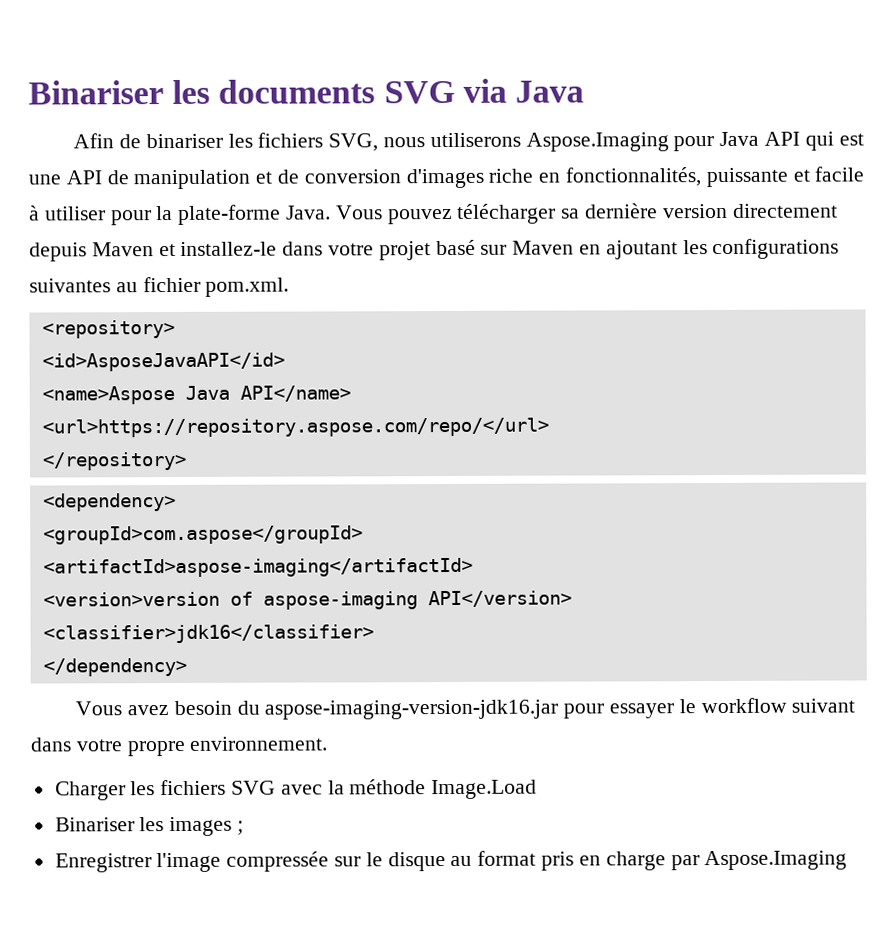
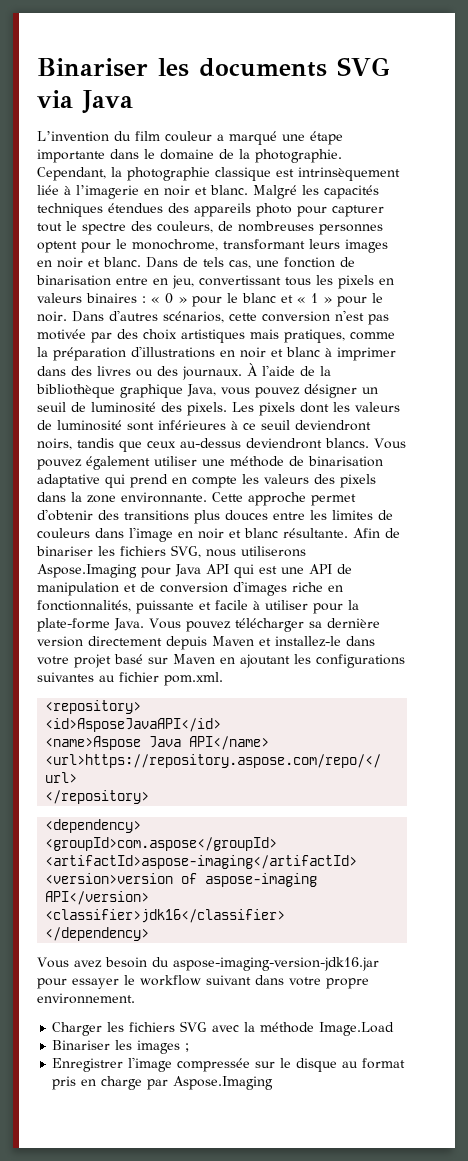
(584, 91) none -> [37,131,343,145] [37,149,342,163] [37,167,400,181] [37,185,379,199] [37,203,384,217] [37,221,383,235] [37,239,388,253] [37,257,355,269] [36,275,394,289] [37,293,383,307] [37,310,389,325] [37,329,395,343] [37,346,396,361] [37,363,331,380] [36,384,378,398] [37,402,400,416] [37,420,371,431] [37,438,406,452] [37,456,383,470] [37,474,376,488] [37,492,356,506] [37,509,393,524] [37,527,348,542] L’invention du film couleur a marqué une étape importante dans le domaine de la photographie. Cependant, la photographie classique est intrinsèquement liée à l’imagerie en noir et blanc. Malgré les capacités techniques étendues des appareils photo pour capturer tout le spectre des couleurs, de nombreuses personnes optent pour le monochrome, transformant leurs images en noir et blanc. Dans de tels cas, une fonction de binarisation entre en jeu, convertissant tous les pixels en valeurs binaires : « 0 » pour le blanc et « 1 » pour le noir. Dans d'autres scénarios, cette conversion n'est pas motivée par des choix artistiques mais pratiques, comme la préparation d'illustrations en noir et blanc à imprimer dans des livres ou des journaux. À l'aide de la bibliothèque graphique Java, vous pouvez désigner un seuil de luminosité des pixels. Les pixels dont les valeurs de luminosité sont inférieures à ce seuil deviendront noirs, tandis que ceux au-dessus deviendront blancs. Vous pouvez également utiliser une méthode de binarisation adaptative qui prend en compte les valeurs des pixels dans la zone environnante. Cette approche permet d'obtenir des transitions plus douces entre les limites de couleurs dans l'image en noir et blanc résultante.

